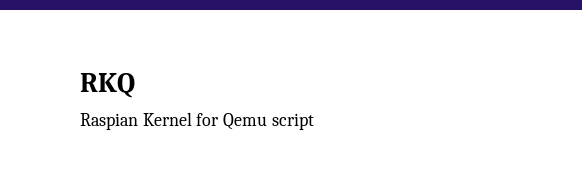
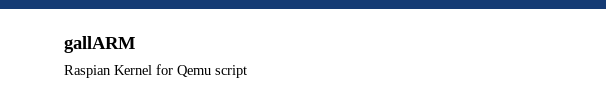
[80,73,135,98] RKQ -> [64,36,135,53] gallARM

